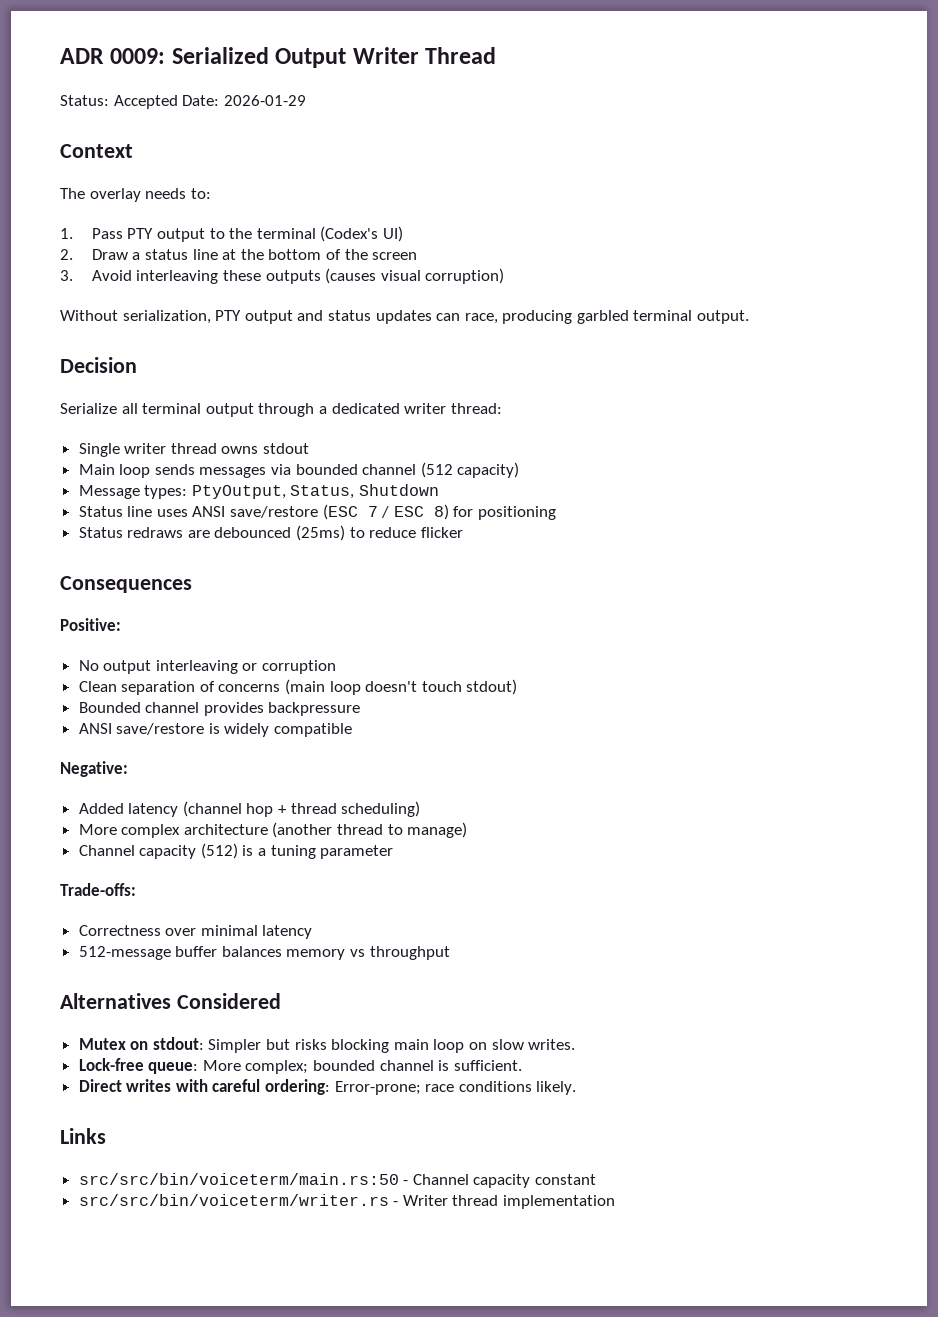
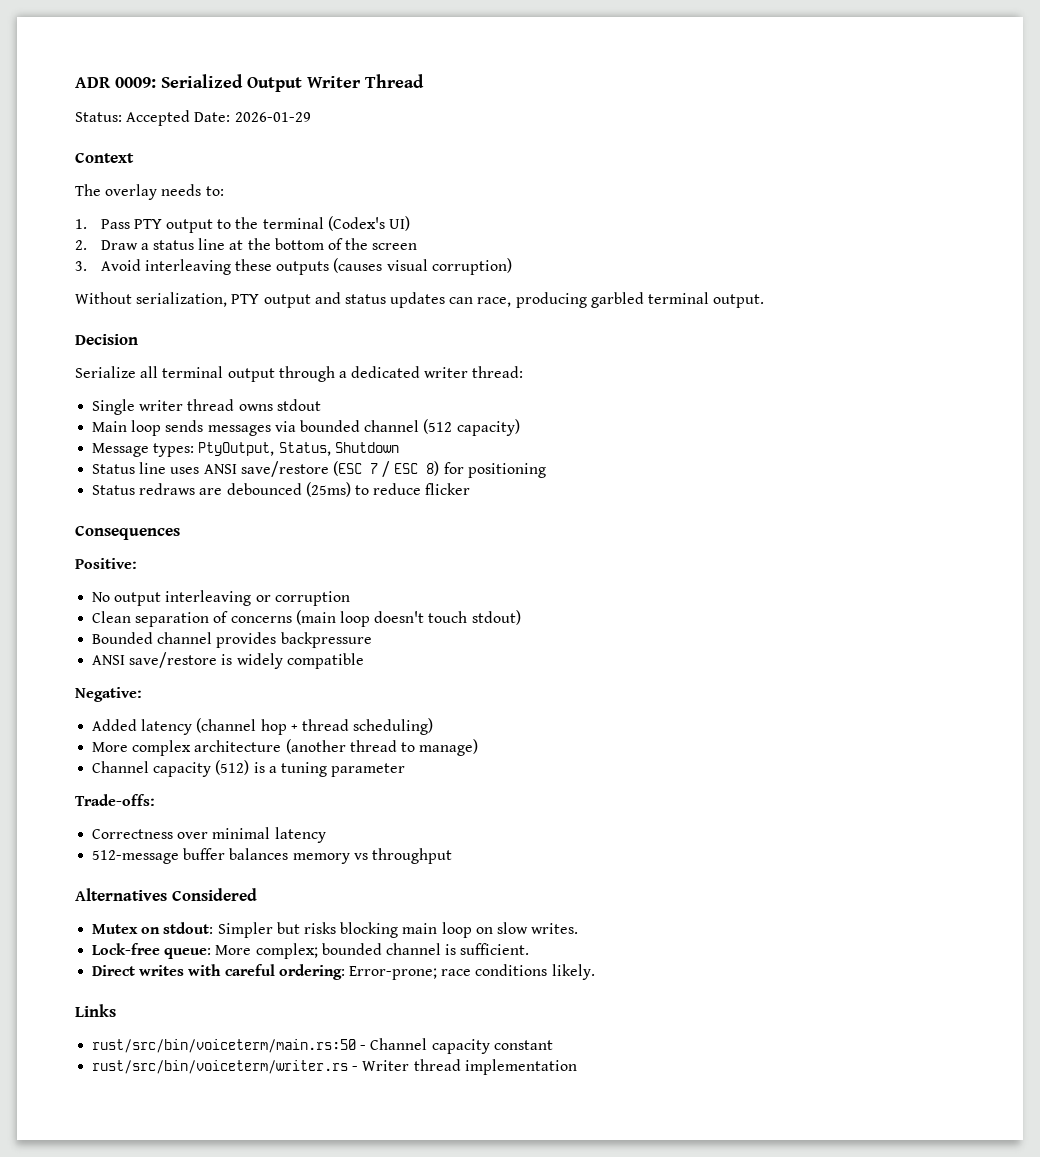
[78,1173,399,1185] src/src/bin/voiceterm/main.rs:50 -> [92,1039,357,1053] rust/src/bin/voiceterm/main.rs:50
[78,1194,389,1206] src/src/bin/voiceterm/writer.rs -> [92,1060,349,1074] rust/src/bin/voiceterm/writer.rs

